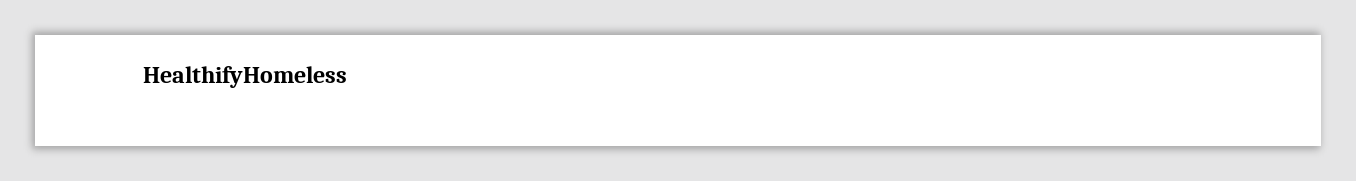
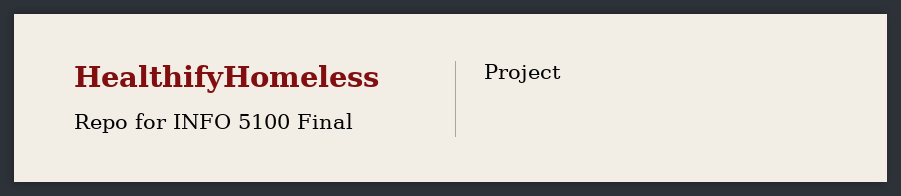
(347, 77) none -> [74,113,353,133] [484,64,561,83] // Repo for INFO 5100 Final Project

